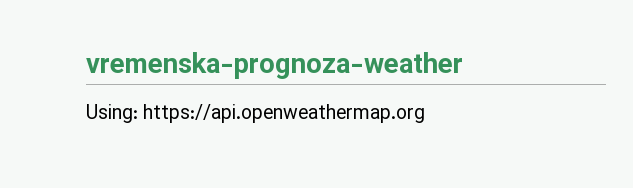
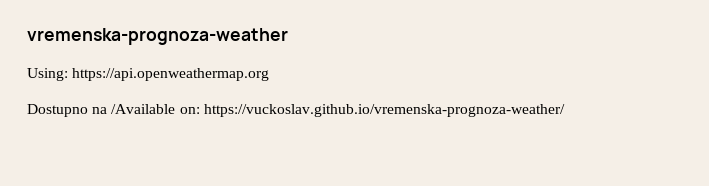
(426, 113) none -> [27,104,565,117] // Dostupno na /Available on: https://vuckoslav.github.io/vremenska-prognoza-weather/

